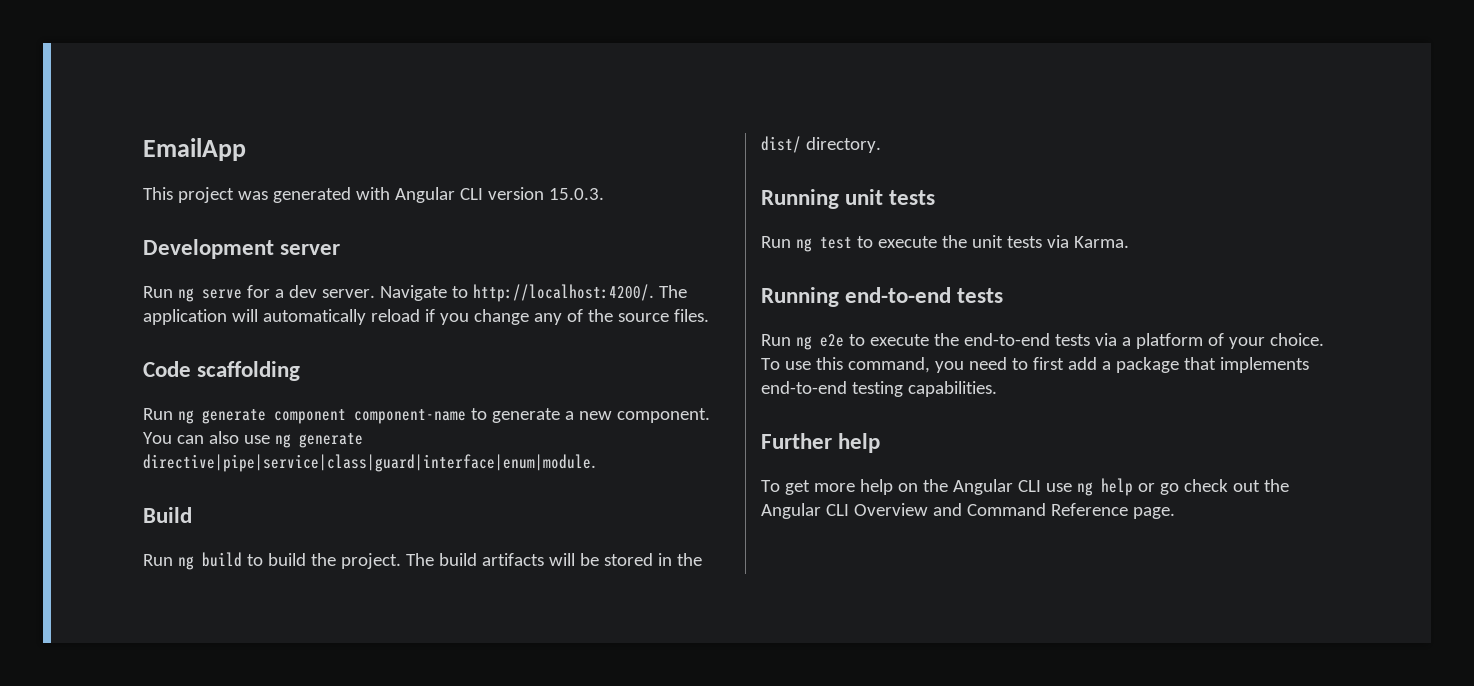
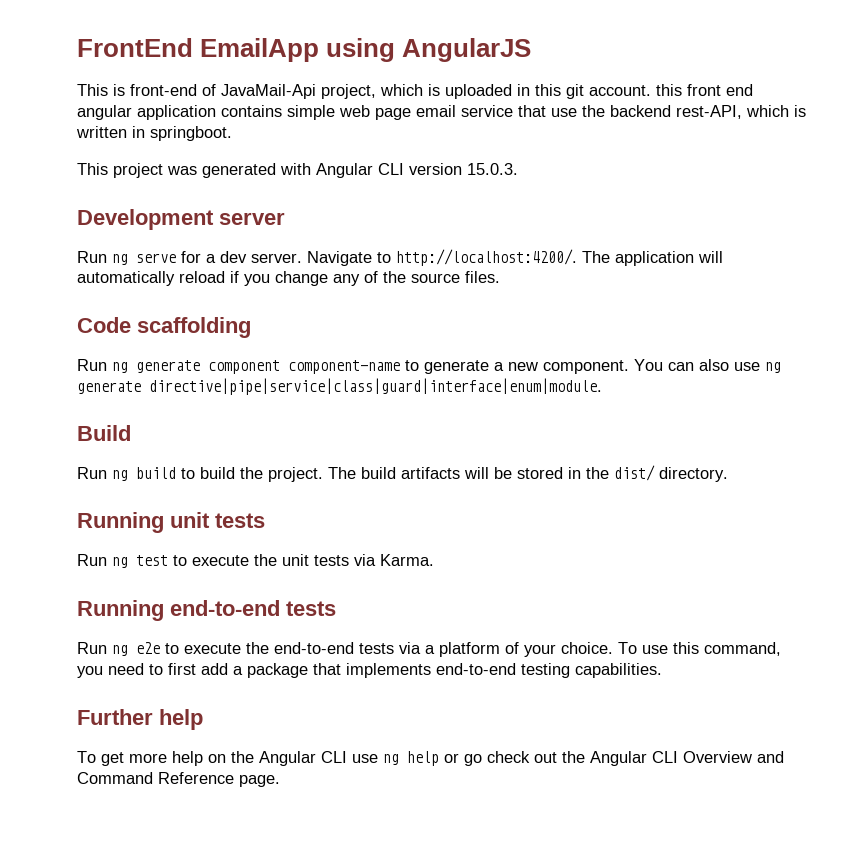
(143, 149) none -> [77,38,193,57] FrontEnd
(246, 149) none -> [326,38,532,62] [77,84,753,99] [77,105,806,120] [76,126,232,141] using AngularJS // This is front-end of JavaMail-Api project, which is uploaded in this git account. this front end angular application contains simple web page email service that use the backend rest-API, which is written in springboot.

